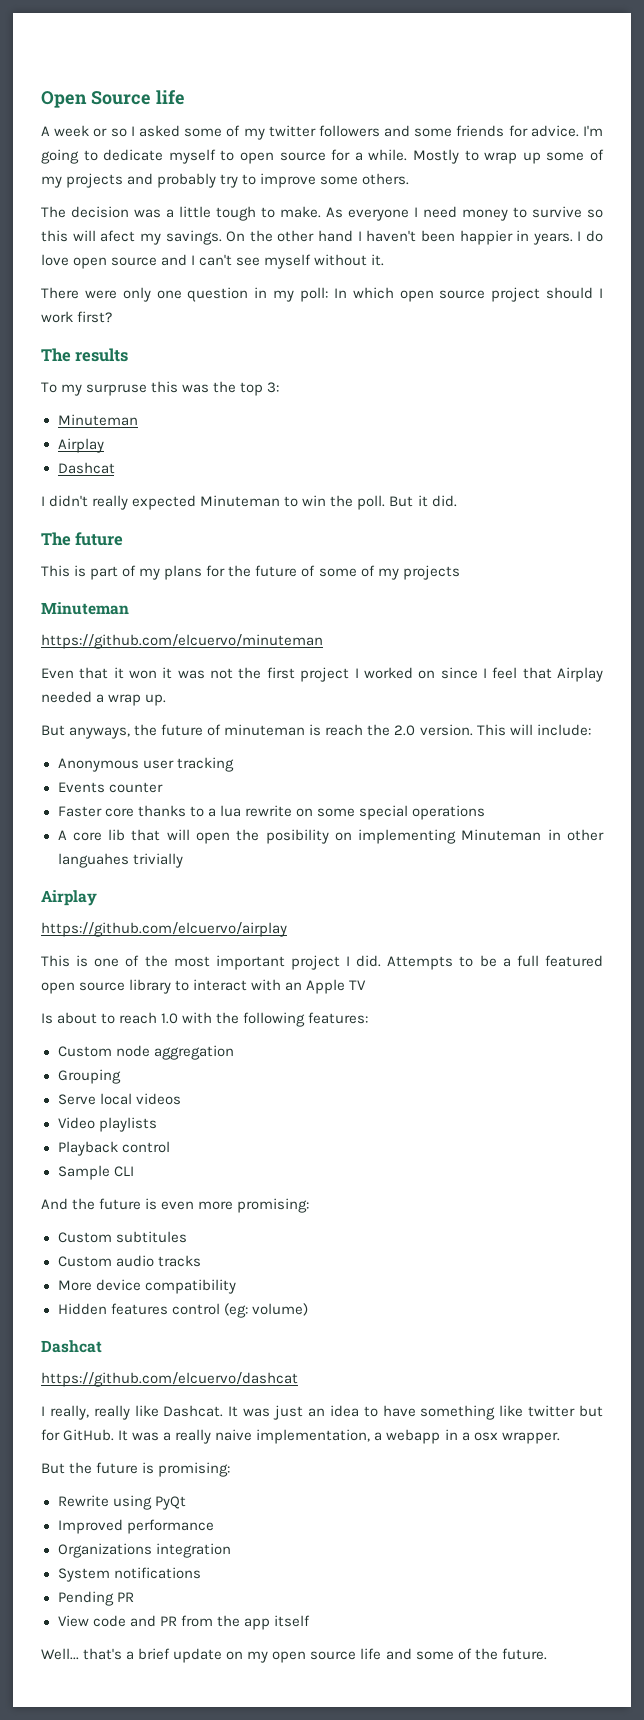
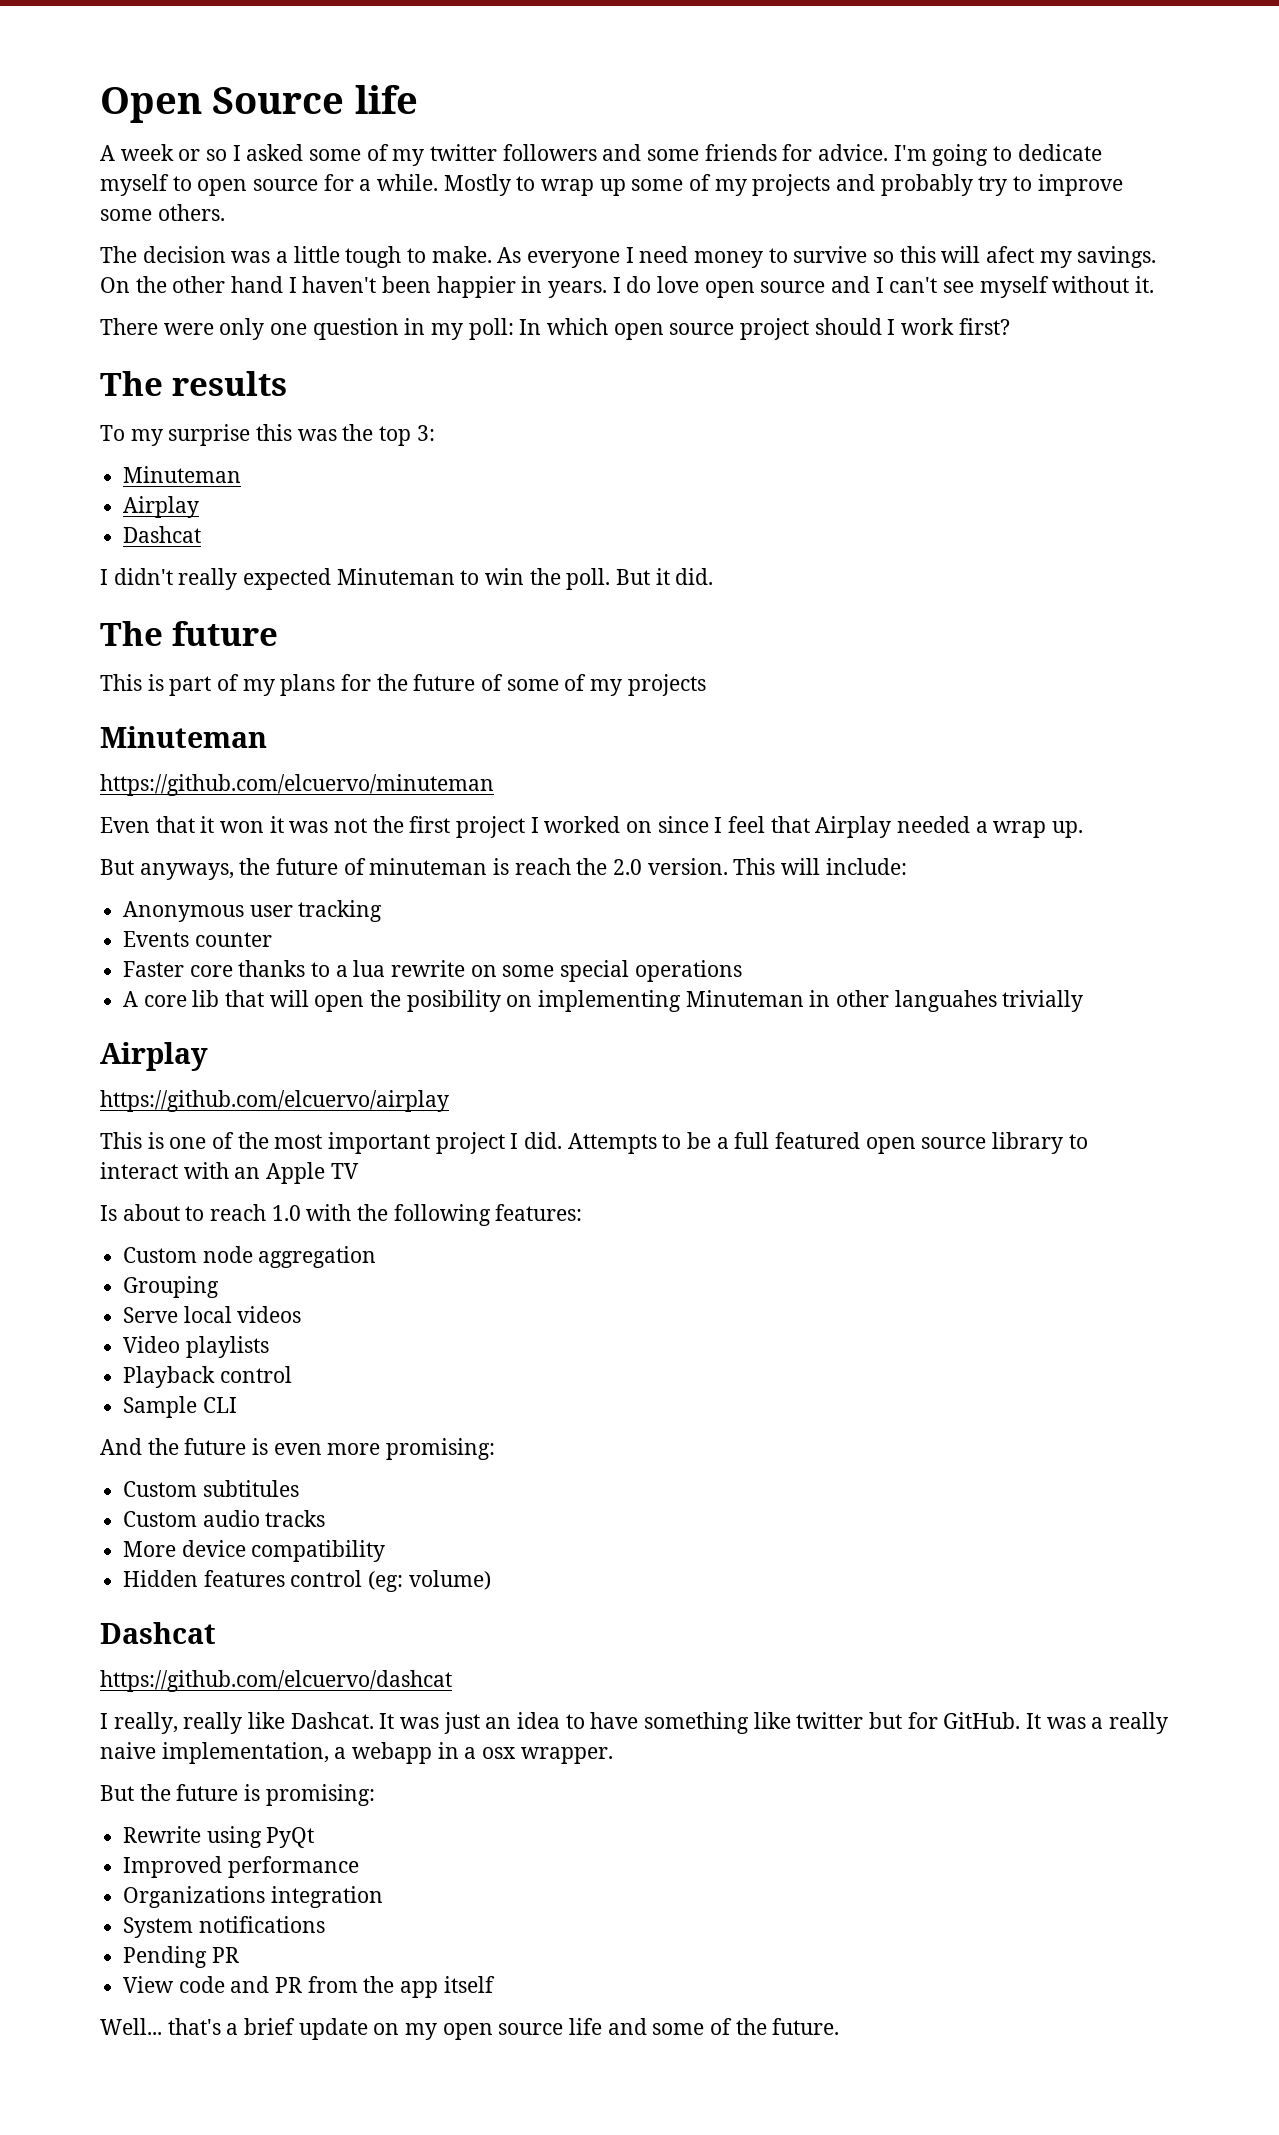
[86,384,148,396] surpruse -> [168,424,251,446] surprise

